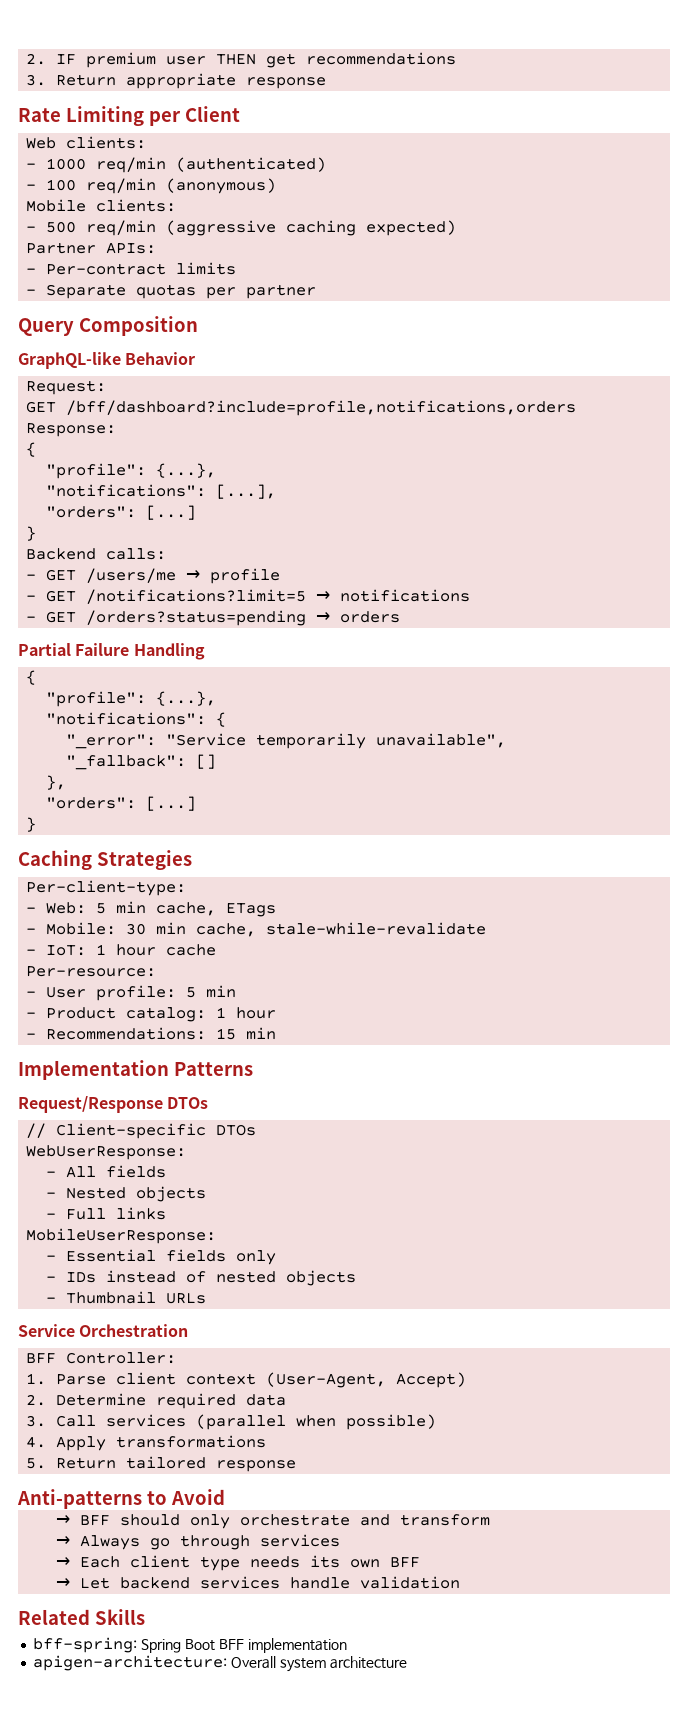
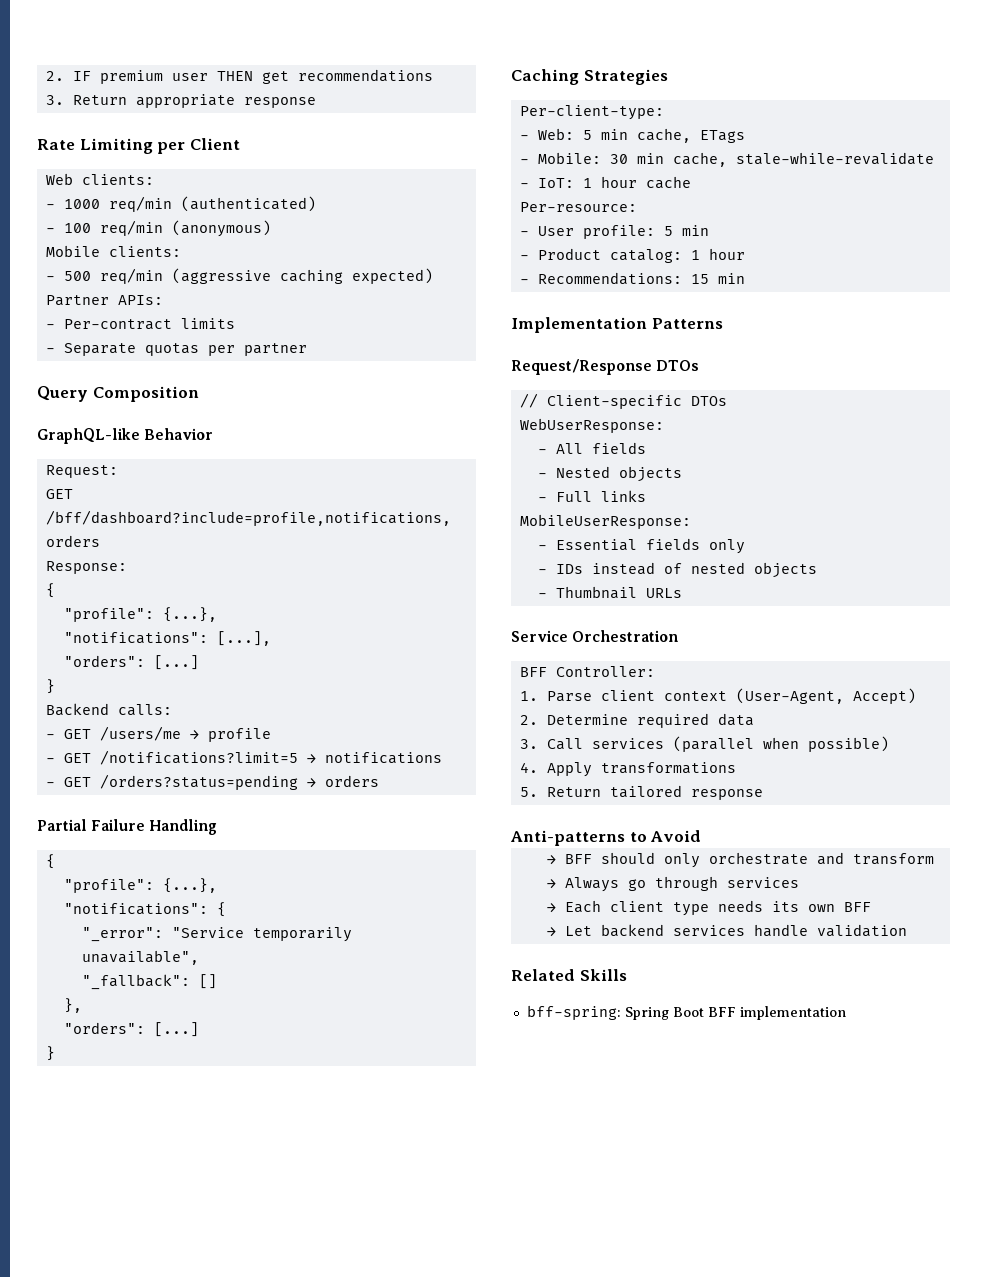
[33,1655,407,1672] // apigen-architecture: Overall system architecture -> (846, 1013) none

